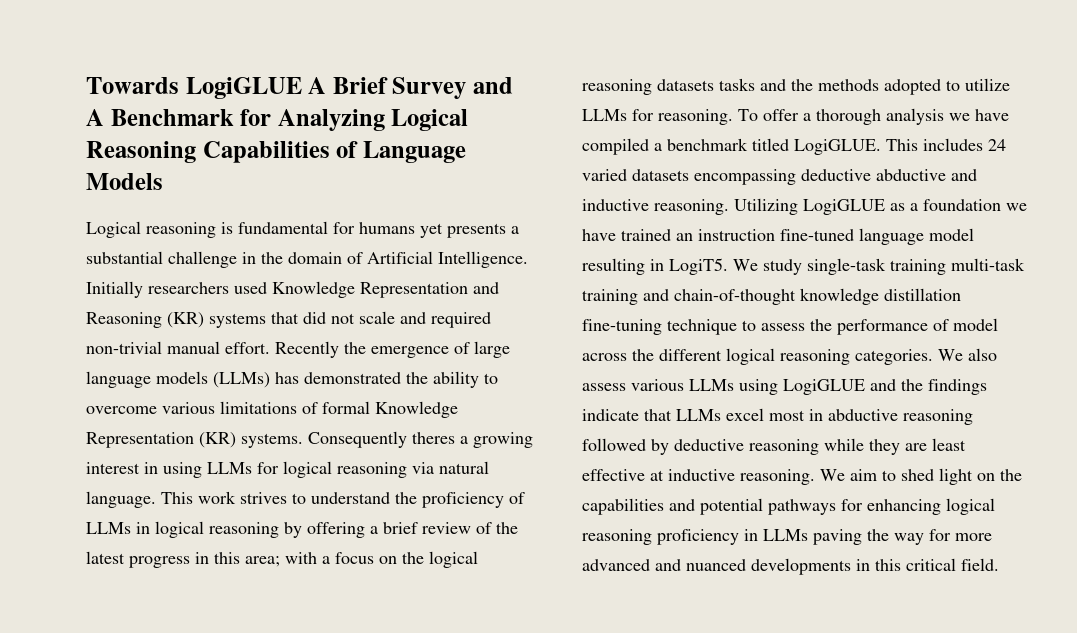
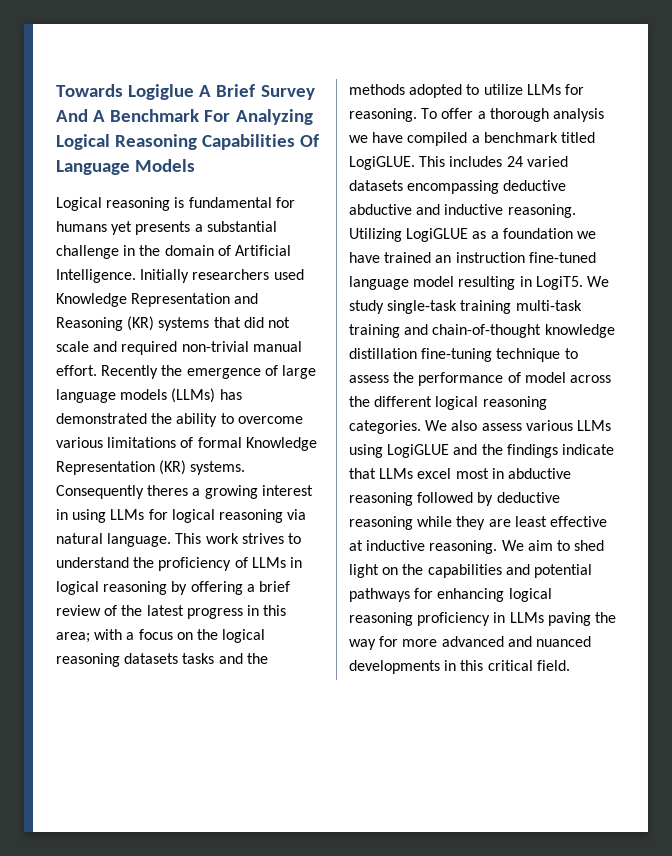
[185,77,302,99] LogiGLUE -> [128,84,195,100] Logiglue
[473,77,514,94] and -> [56,109,88,122] And
[240,109,272,126] for -> [204,110,231,122] For
[336,141,359,158] of -> [300,134,320,147] Of

